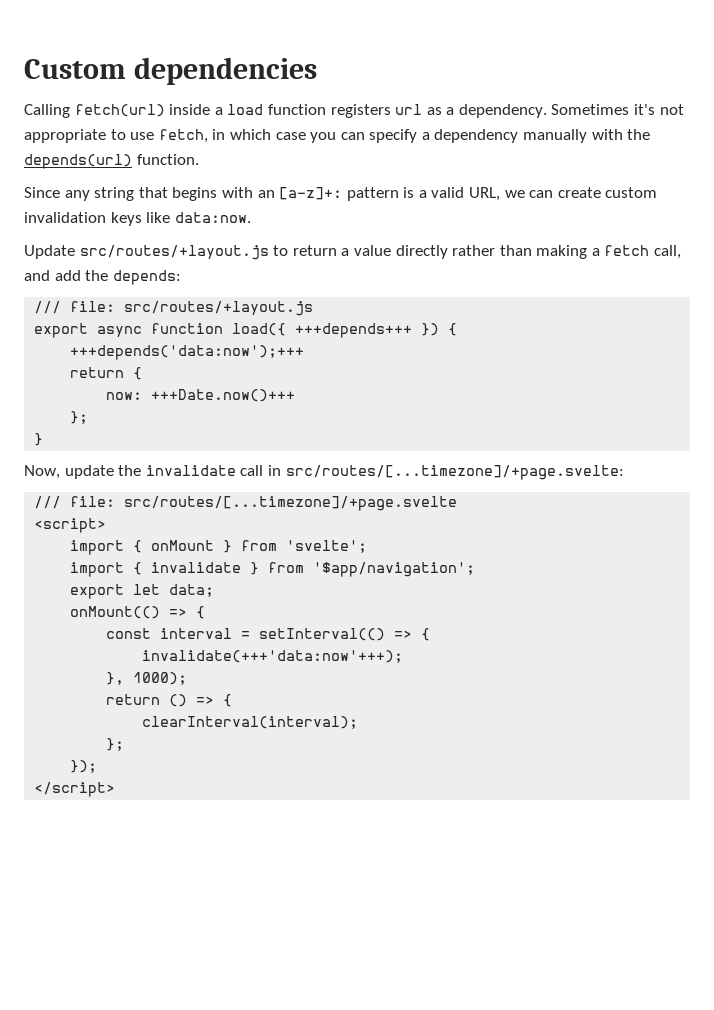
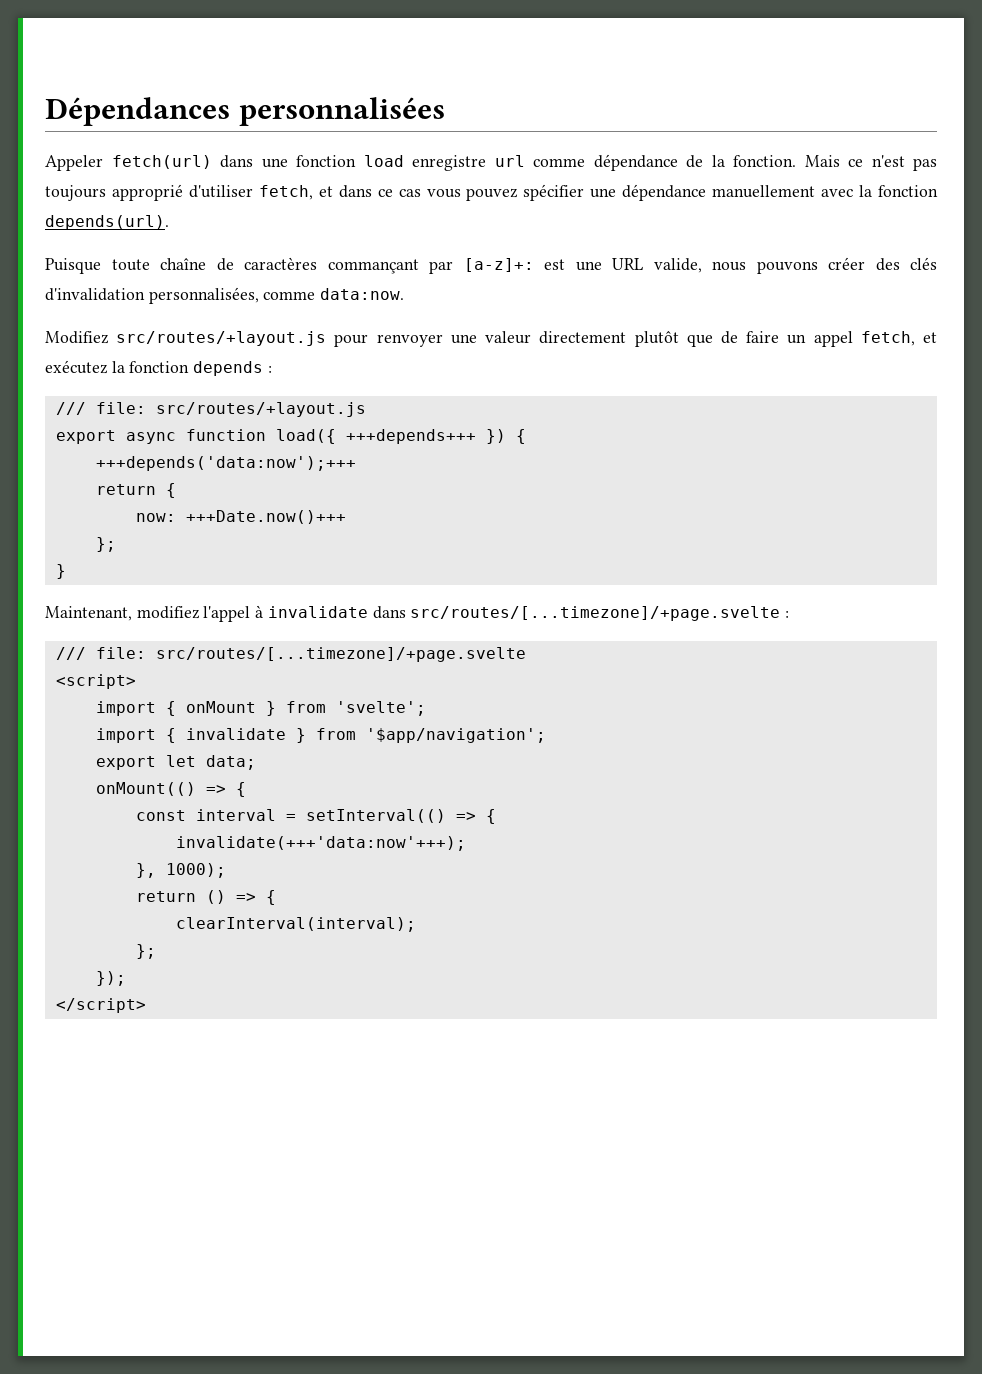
[24,57,317,85] [24,104,684,118] [24,129,651,143] [24,154,199,169] [24,187,658,201] [24,212,251,226] [24,245,682,260] [24,270,181,285] Custom dependencies // Calling fetch(url) inside a load function registers url as a dependency. Sometimes it's not appropriate to use fetch, in which case you can specify a dependency manually with the depends(url) function. // Since any string that begins with an [a-z]+: pattern is a valid URL, we can create custom invalidation keys like data:now. // Update src/routes/+layout.js to return a value directly rather than making a fetch call, and add the depends: -> [45,97,445,126] [45,154,937,171] [45,184,938,201] [45,215,169,230] [45,257,937,274] [45,287,405,304] [45,331,937,347] [45,360,272,376] Dépendances personnalisées // Appeler fetch(url) dans une fonction load enregistre url comme dépendance de la fonction. Mais ce n'est pas toujours approprié d'utiliser fetch, et dans ce cas vous pouvez spécifier une dépendance manuellement avec la fonction depends(url). // Puisque toute chaîne de caractères commançant par [a-z]+: est une URL valide, nous pouvons créer des clés d'invalidation personnalisées, comme data:now. // Modifiez src/routes/+layout.js pour renvoyer une valeur directement plutôt que de faire un appel fetch, et exécutez la fonction depends :
[24,465,624,480] Now, update the invalidate call in src/routes/[...timezone]/+page.svelte: -> [45,605,790,622] Maintenant, modifiez l'appel à invalidate dans src/routes/[...timezone]/+page.svelte :

